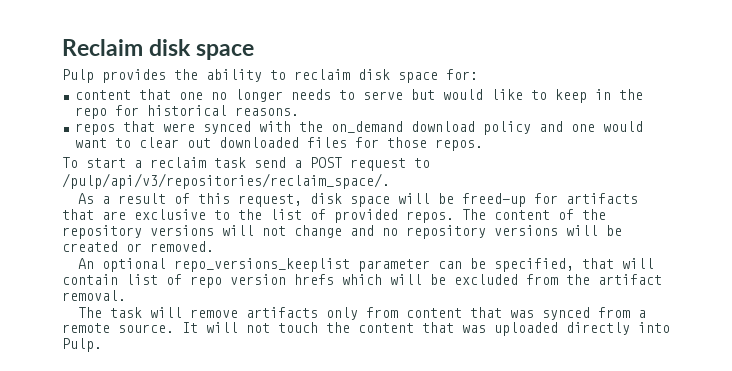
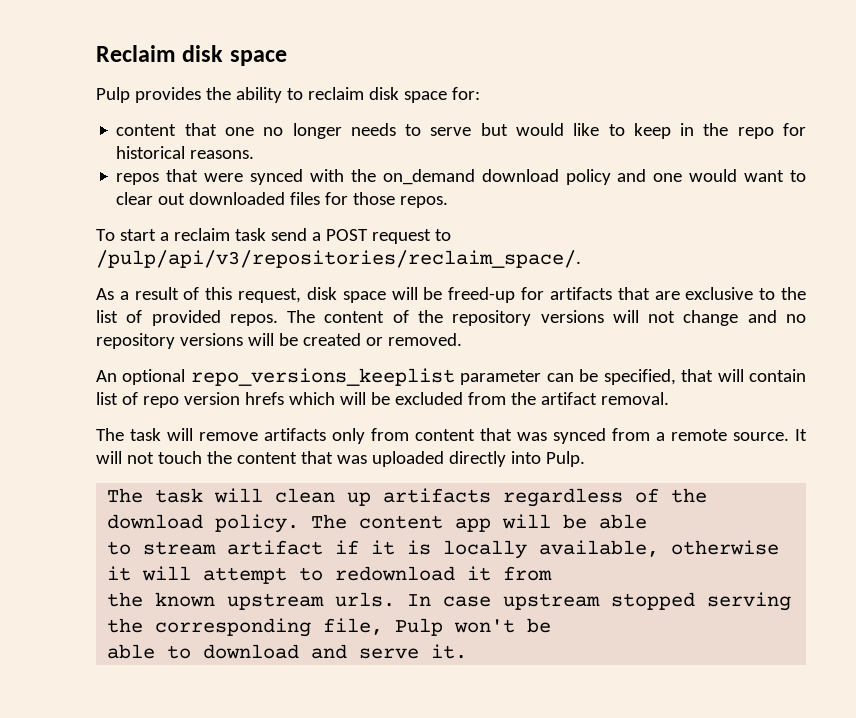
(102, 345) none -> [107,488,708,507] [107,514,648,533] [107,540,780,559] [107,566,553,584] [107,592,792,611] [107,618,552,637] [107,644,468,659] // The task will clean up artifacts regardless of the download policy. The content app will be able // to stream artifact if it is locally available, otherwise it will attempt to redownload it from // the known upstream urls. In case upstream stopped serving the corresponding file, Pulp won't be // able to download and serve it.

